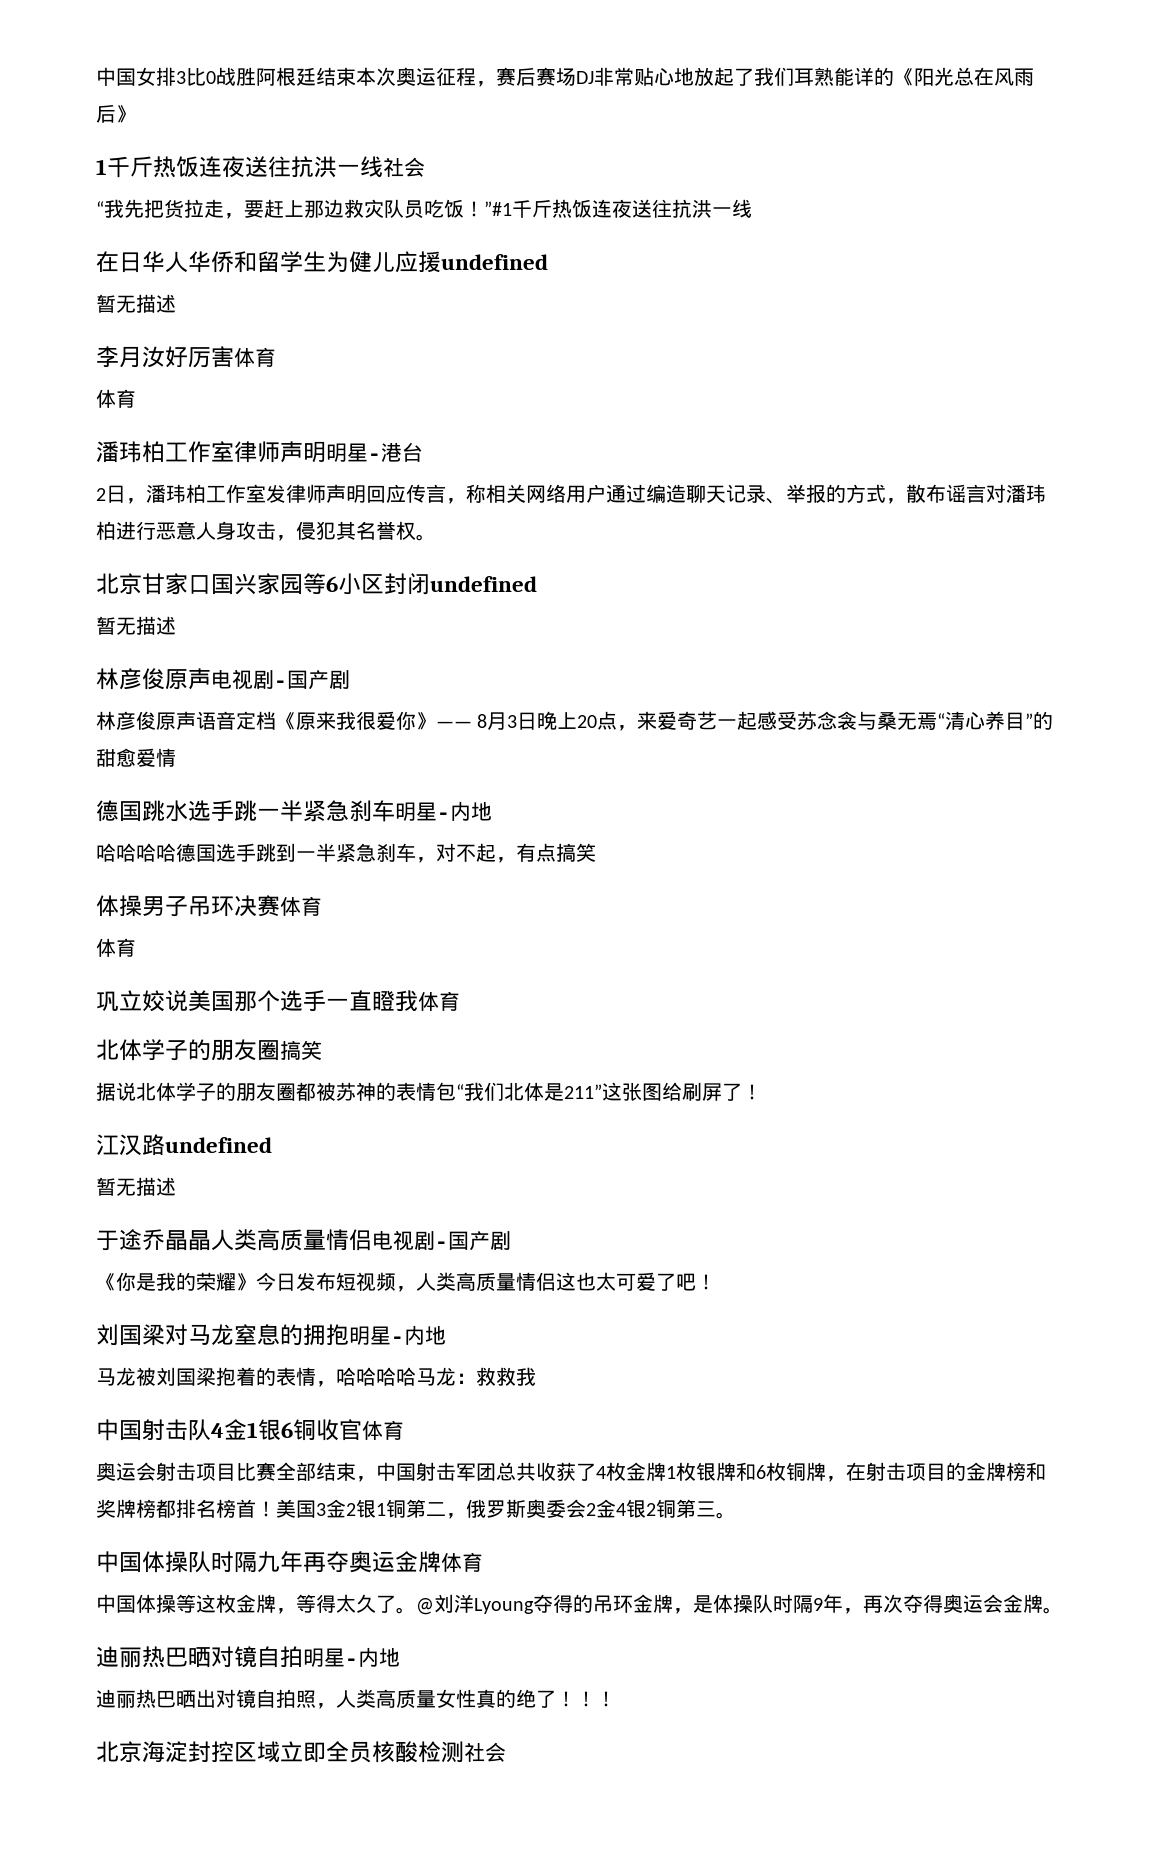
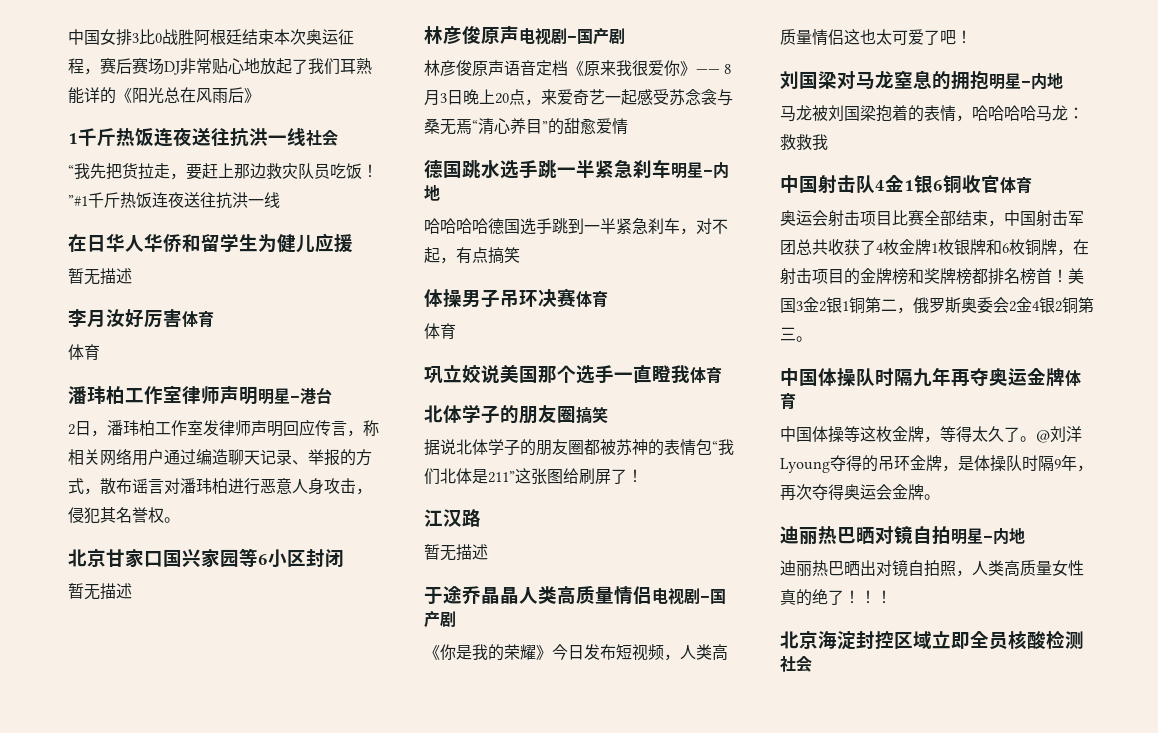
[441,254,548,270] undefined -> (353, 243) none
[430,576,537,592] undefined -> (344, 558) none
[165,1137,272,1153] undefined -> (481, 518) none

